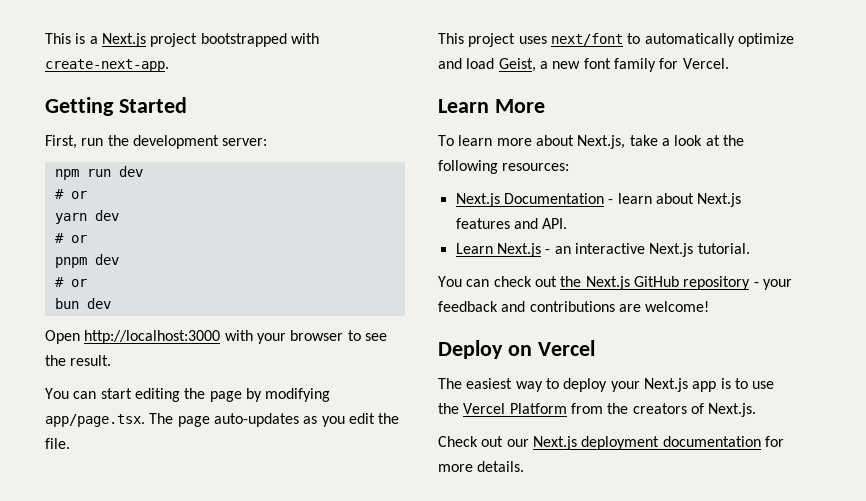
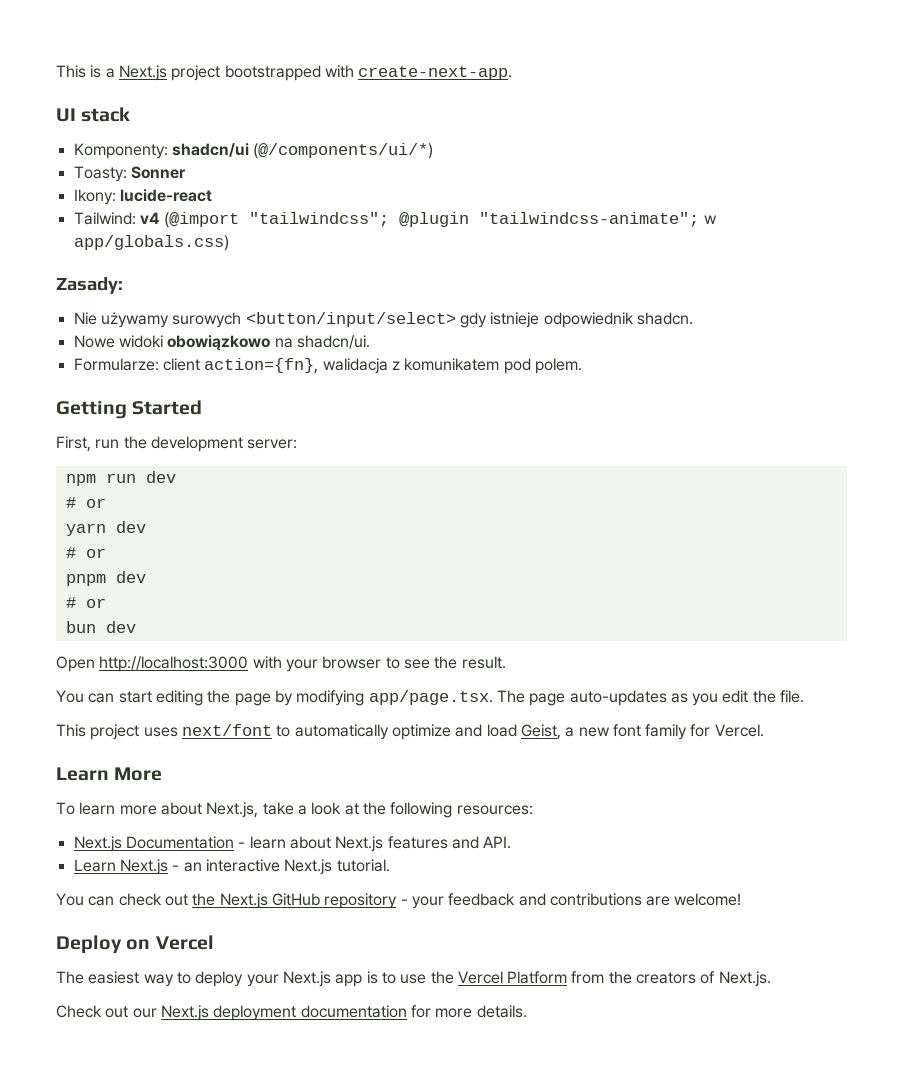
(169, 65) none -> [56,107,131,122] [73,143,434,159] [73,166,186,182] [73,189,212,205] [73,212,717,228] [73,235,229,251] [56,277,123,294] [73,312,693,328] [73,335,370,351] [73,358,582,374] // UI stack // Komponenty: shadcn/ui (@/components/ui/*) // Toasty: Sonner // Ikony: lucide-react // Tailwind: v4 (@import "tailwindcss"; @plugin "tailwindcss-animate"; w app/globals.css) // Zasady: // Nie używamy surowych <button/input/select> gdy istnieje odpowiednik shadcn. // Nowe widoki obowiązkowo na shadcn/ui. // Formularze: client action={fn}, walidacja z komunikatem pod polem.

